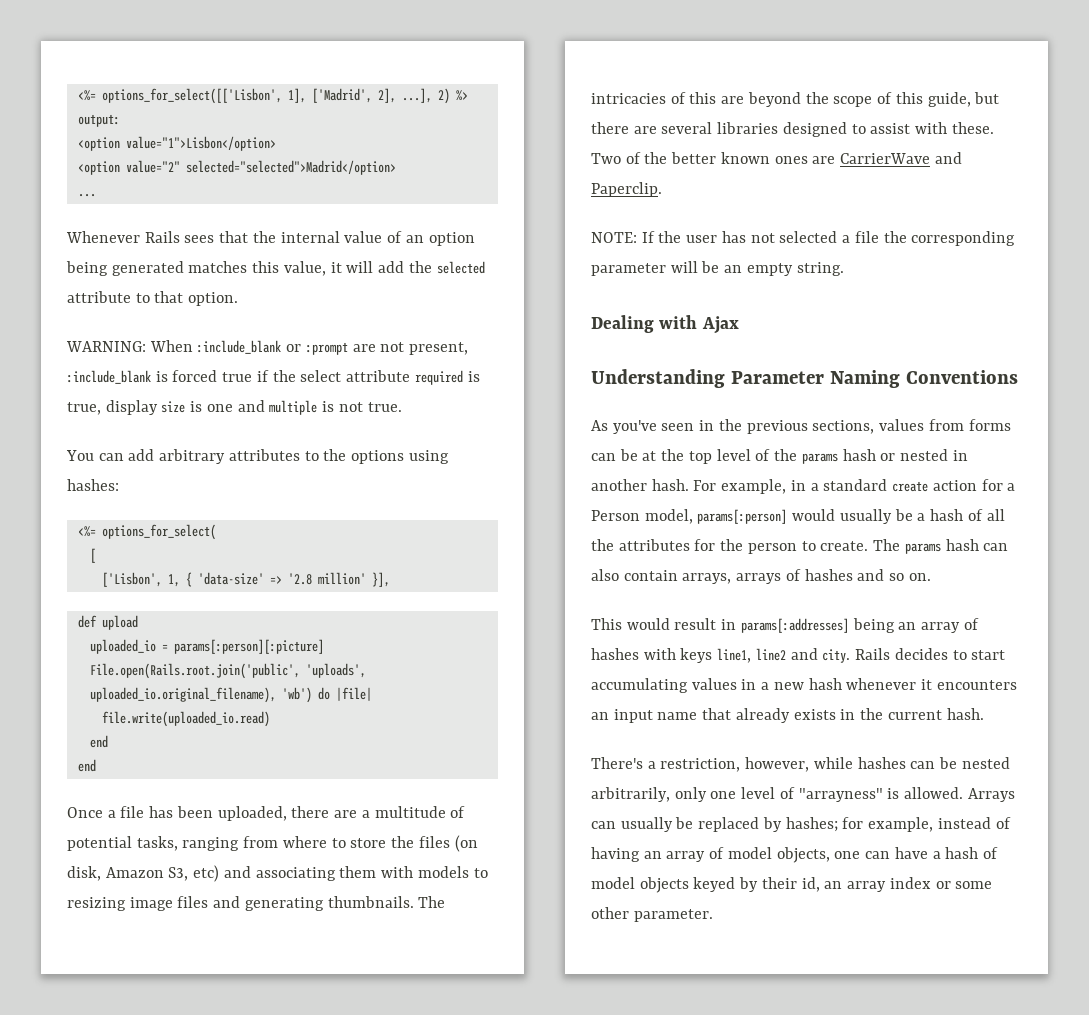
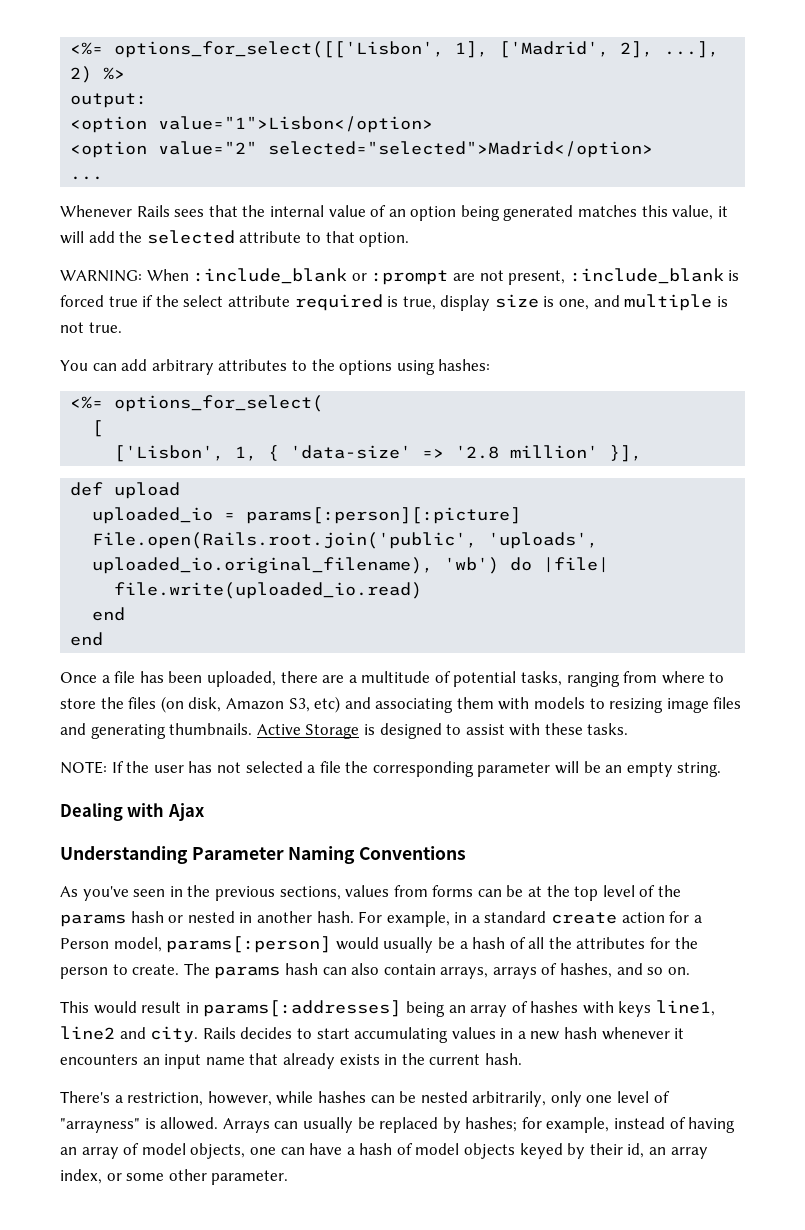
[206,404,233,412] one -> [559,299,590,310] one,
[418,896,446,908] [591,92,1000,107] [591,122,994,137] [591,152,962,164] [591,182,662,197] The intricacies of this are beyond the scope of this guide, but there are several libraries designed to assist with these. Two of the better known ones are CarrierWave and Paperclip. -> [256,723,629,739] Active Storage is designed to assist with these tasks.
[804,569,853,581] hashes -> [560,963,613,978] hashes,
[889,877,931,889] index -> [60,1169,102,1184] index,

